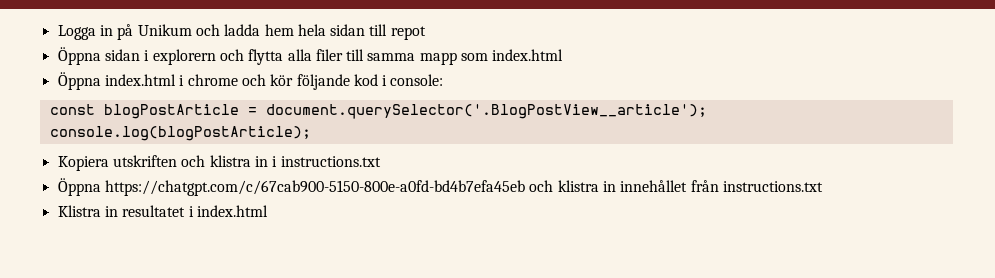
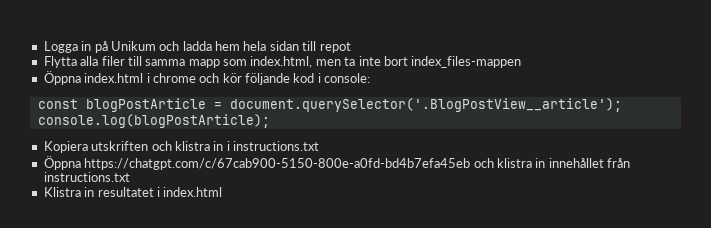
[57,47,284,65] Öppna sidan i explorern och flytta -> [43,56,77,68] Flytta
[492,49,564,61] index.html -> [250,56,522,68] index.html, men ta inte bort index_files-mappen

